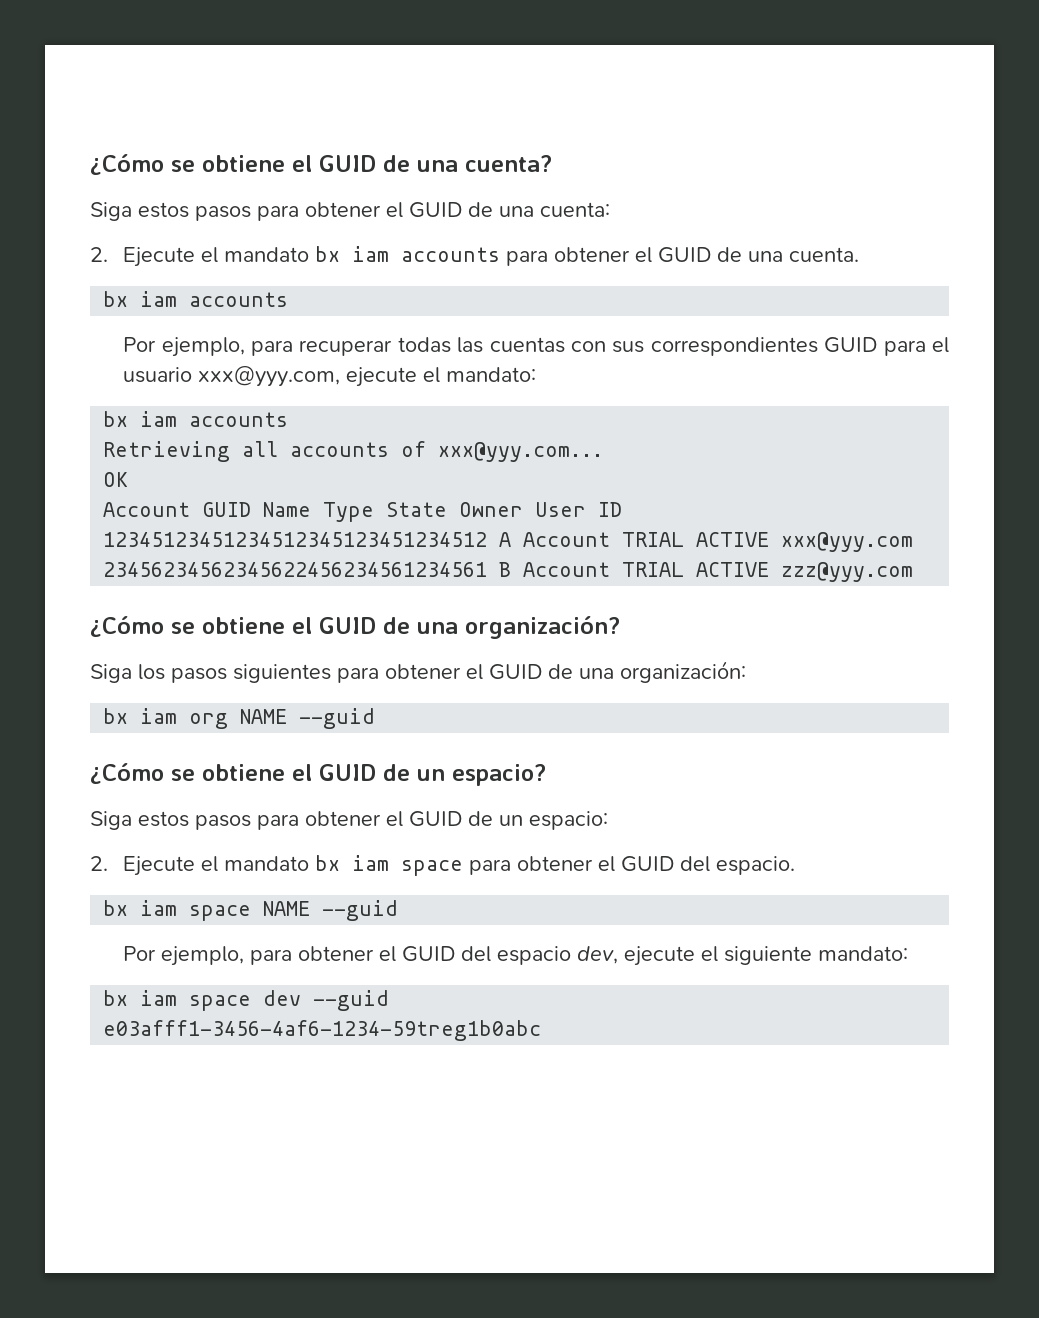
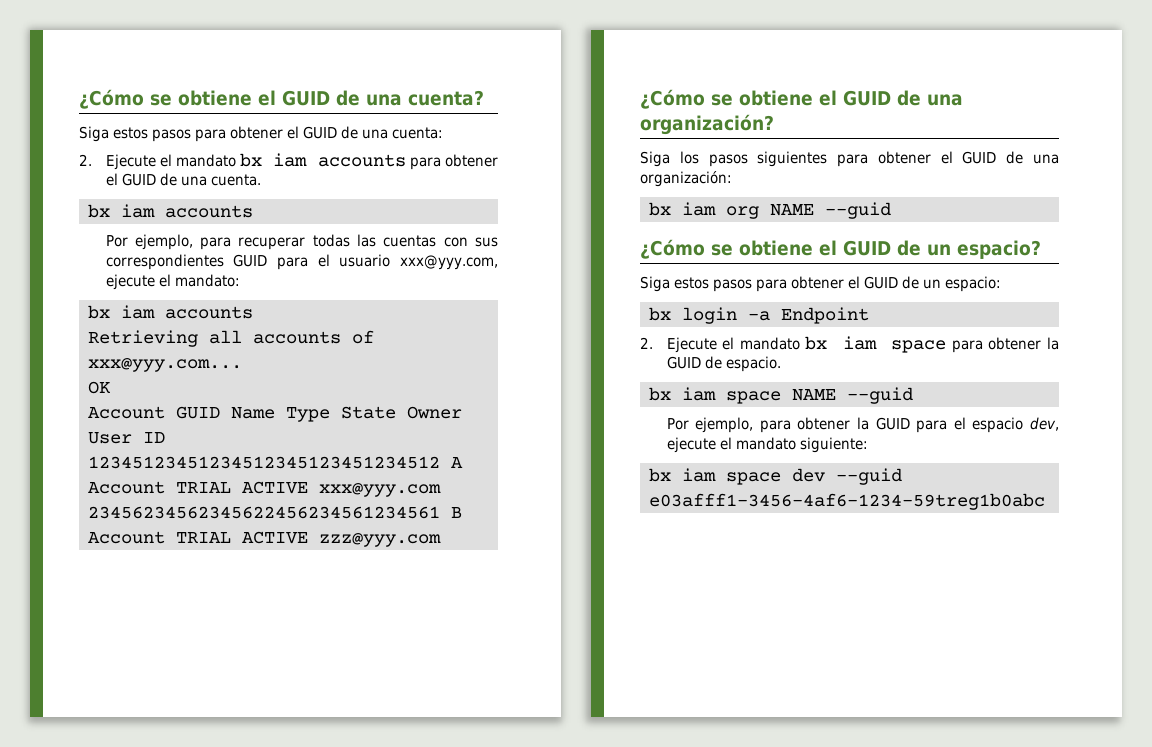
(608, 820) none -> [649,307,869,324] // bx login -a Endpoint
[598,856,711,872] el GUID del -> [1047,337,1059,350] [666,356,722,369] la GUID de
[379,946,492,962] el GUID del -> [856,417,966,433] la GUID para el
[724,946,909,965] siguiente mandato: -> [735,437,868,453] mandato siguiente:

